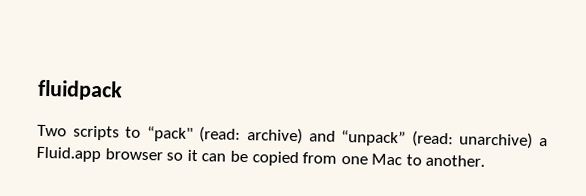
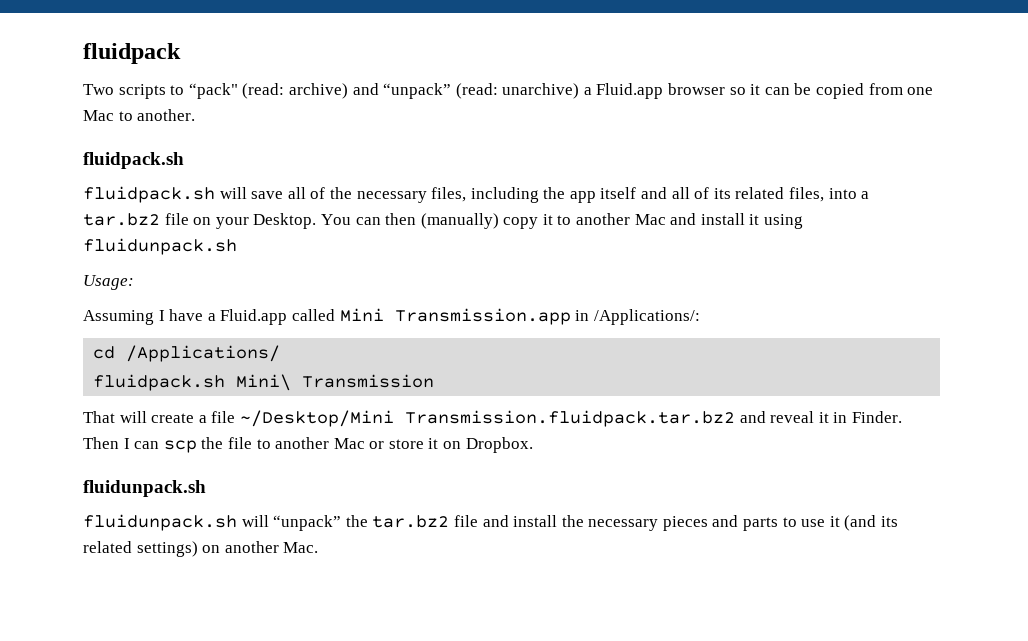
(486, 160) none -> [83,152,184,169] [83,186,870,203] [83,213,804,229] [83,238,237,255] [83,275,134,290] [83,308,700,325] [93,345,281,362] [93,374,435,391] [83,410,902,427] [83,437,533,453] [83,480,206,497] [83,514,899,531] [83,541,319,557] // fluidpack.sh // fluidpack.sh will save all of the necessary files, including the app itself and all of its related files, into a tar.bz2 file on your Desktop. You can then (manually) copy it to another Mac and install it using fluidunpack.sh // Usage: // Assuming I have a Fluid.app called Mini Transmission.app in /Applications/: // cd /Applications/ // fluidpack.sh Mini\ Transmission // That will create a file ~/Desktop/Mini Transmission.fluidpack.tar.bz2 and reveal it in Finder. Then I can scp the file to another Mac or store it on Dropbox. // fluidunpack.sh // fluidunpack.sh will “unpack” the tar.bz2 file and install the necessary pieces and parts to use it (and its related settings) on another Mac.

